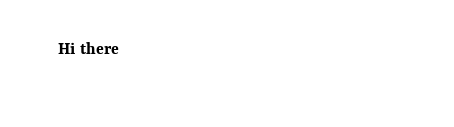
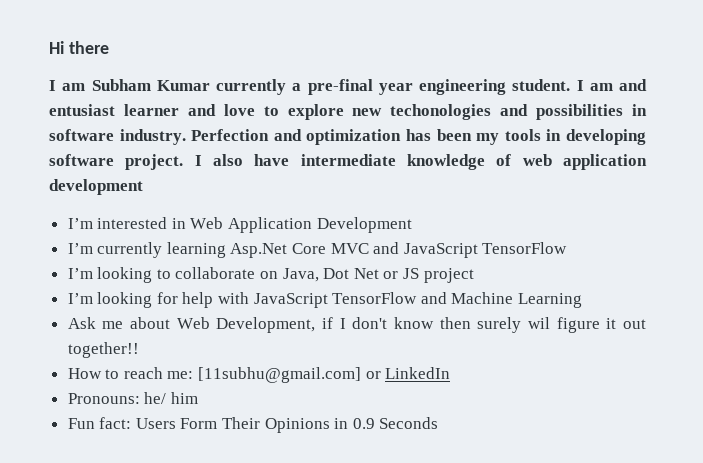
(119, 48) none -> [49,79,647,95] [49,104,647,120] [49,129,647,145] [49,154,647,170] [49,179,143,195] [67,217,412,233] [67,242,568,258] [67,267,474,283] [67,292,583,308] [67,317,646,333] [67,342,139,358] [67,367,451,383] [67,392,198,404] [67,417,439,433] // I am Subham Kumar currently a pre-final year engineering student. I am and entusiast learner and love to explore new techonologies and possibilities in software industry. Perfection and optimization has been my tools in developing software project. I also have intermediate knowledge of web application development // I’m interested in Web Application Development // I’m currently learning Asp.Net Core MVC and JavaScript TensorFlow // I’m looking to collaborate on Java, Dot Net or JS project // I’m looking for help with JavaScript TensorFlow and Machine Learning // Ask me about Web Development, if I don't know then surely wil figure it out together!! // How to reach me: [11subhu@gmail.com] or LinkedIn // Pronouns: he/ him // Fun fact: Users Form Their Opinions in 0.9 Seconds

